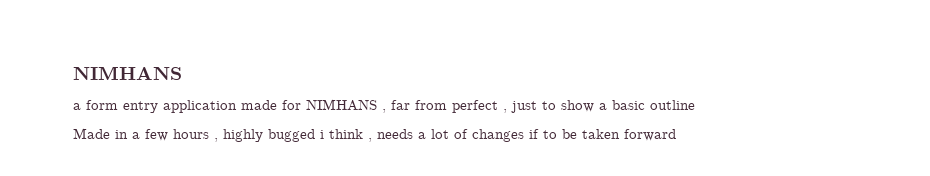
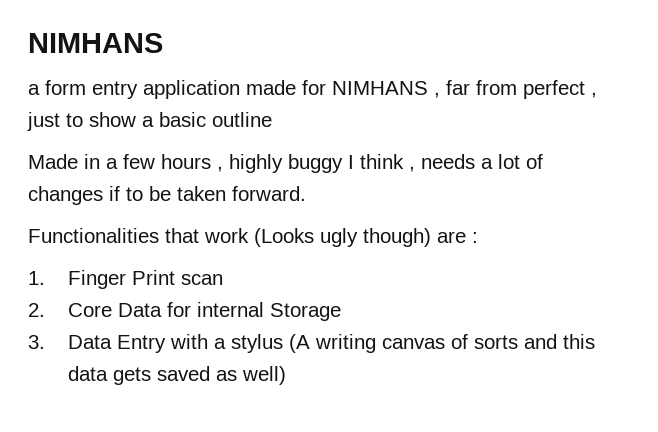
[268,129,324,142] bugged i -> [288,154,354,173] buggy I
[624,129,676,141] forward -> [232,186,306,201] [28,228,478,247] [28,270,224,289] [28,302,342,321] [28,334,596,353] [68,366,287,385] forward. // Functionalities that work (Looks ugly though) are : // 1. Finger Print scan // 2. Core Data for internal Storage // 3. Data Entry with a stylus (A writing canvas of sorts and this data gets saved as well)

